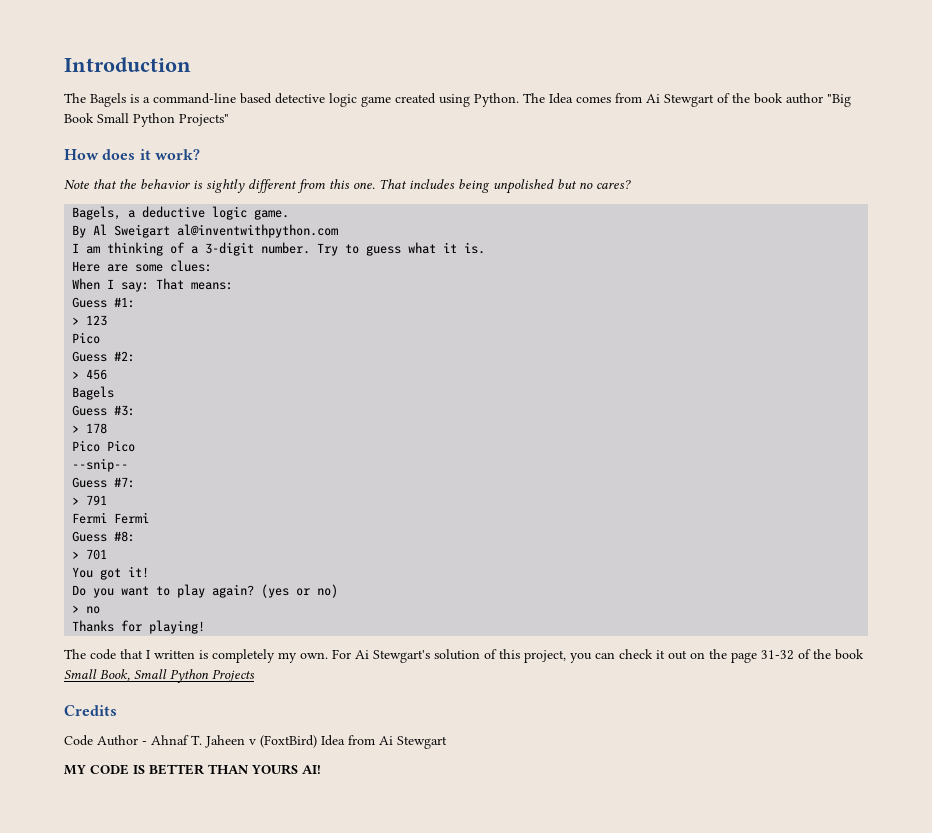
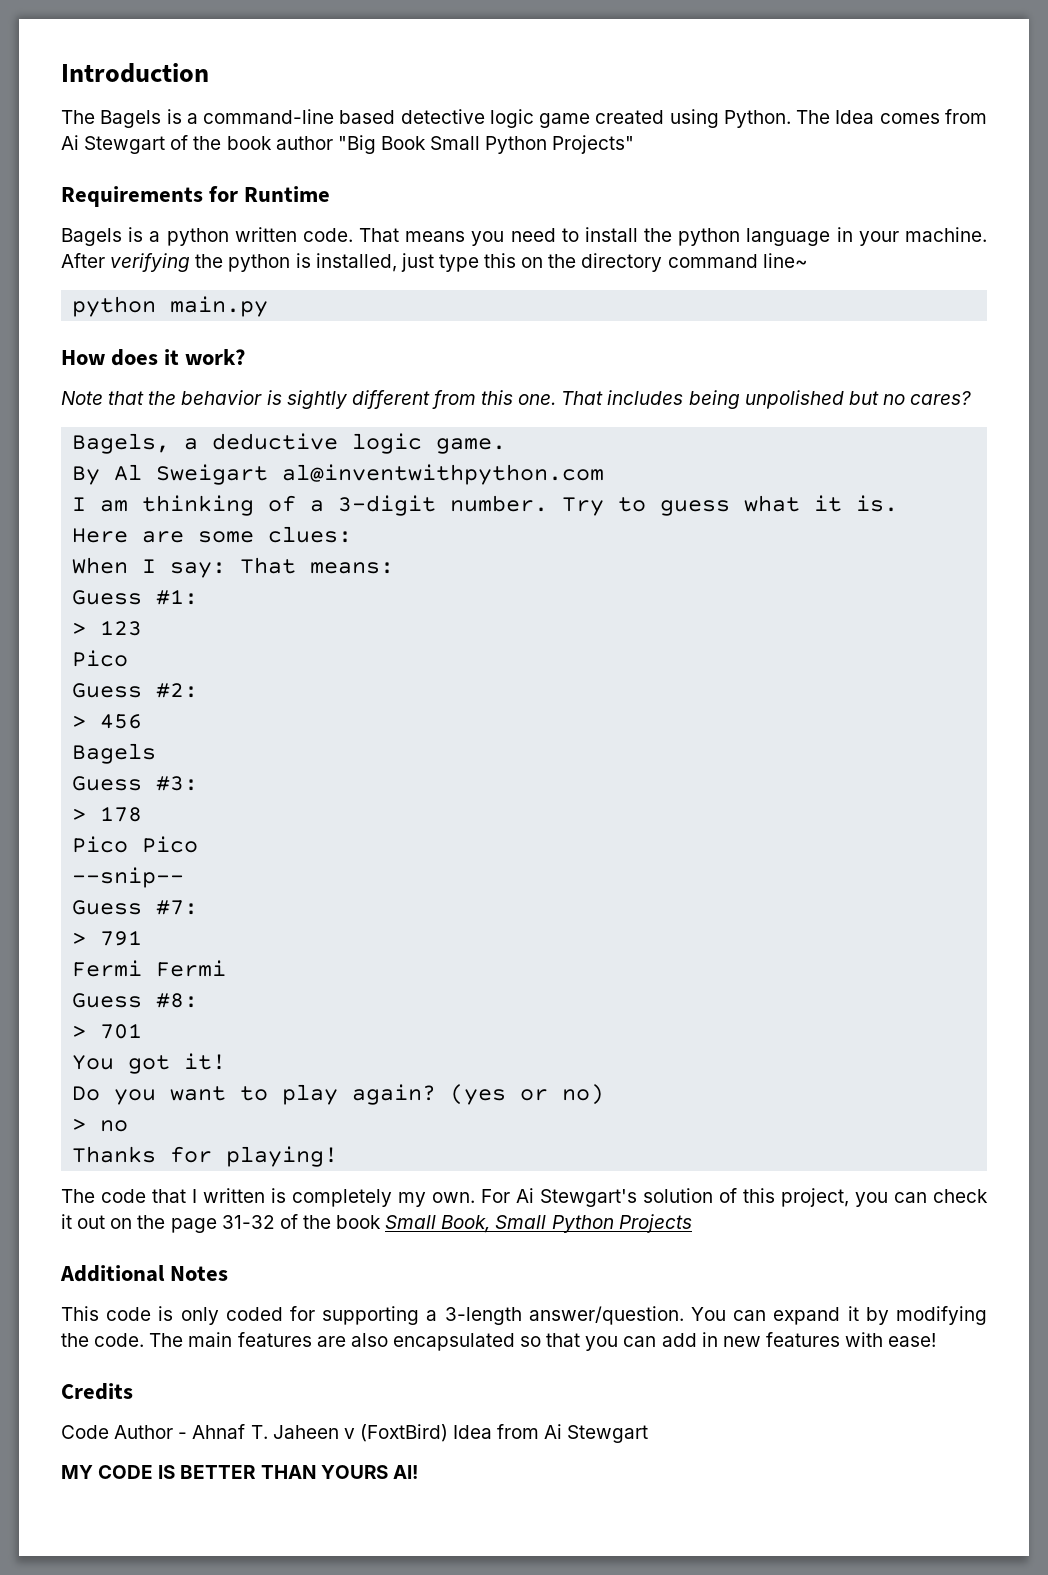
(229, 120) none -> [61,186,331,207] [61,227,987,246] [61,253,808,272] [72,296,269,317] // Requirements for Runtime // Bagels is a python written code. That means you need to install the python language in your machine. After verifying the python is installed, just type this on the directory command line~ // python main.py
(255, 675) none -> [60,1265,229,1282] [61,1306,988,1325] [61,1332,937,1351] // Additional Notes // This code is only coded for supporting a 3-length answer/question. You can expand it by modifying the code. The main features are also encapsulated so that you can add in new features with ease!

